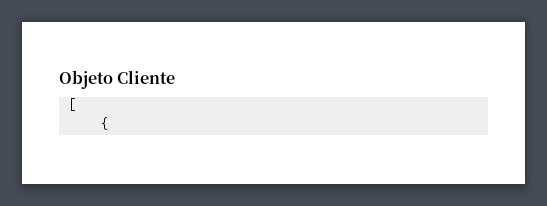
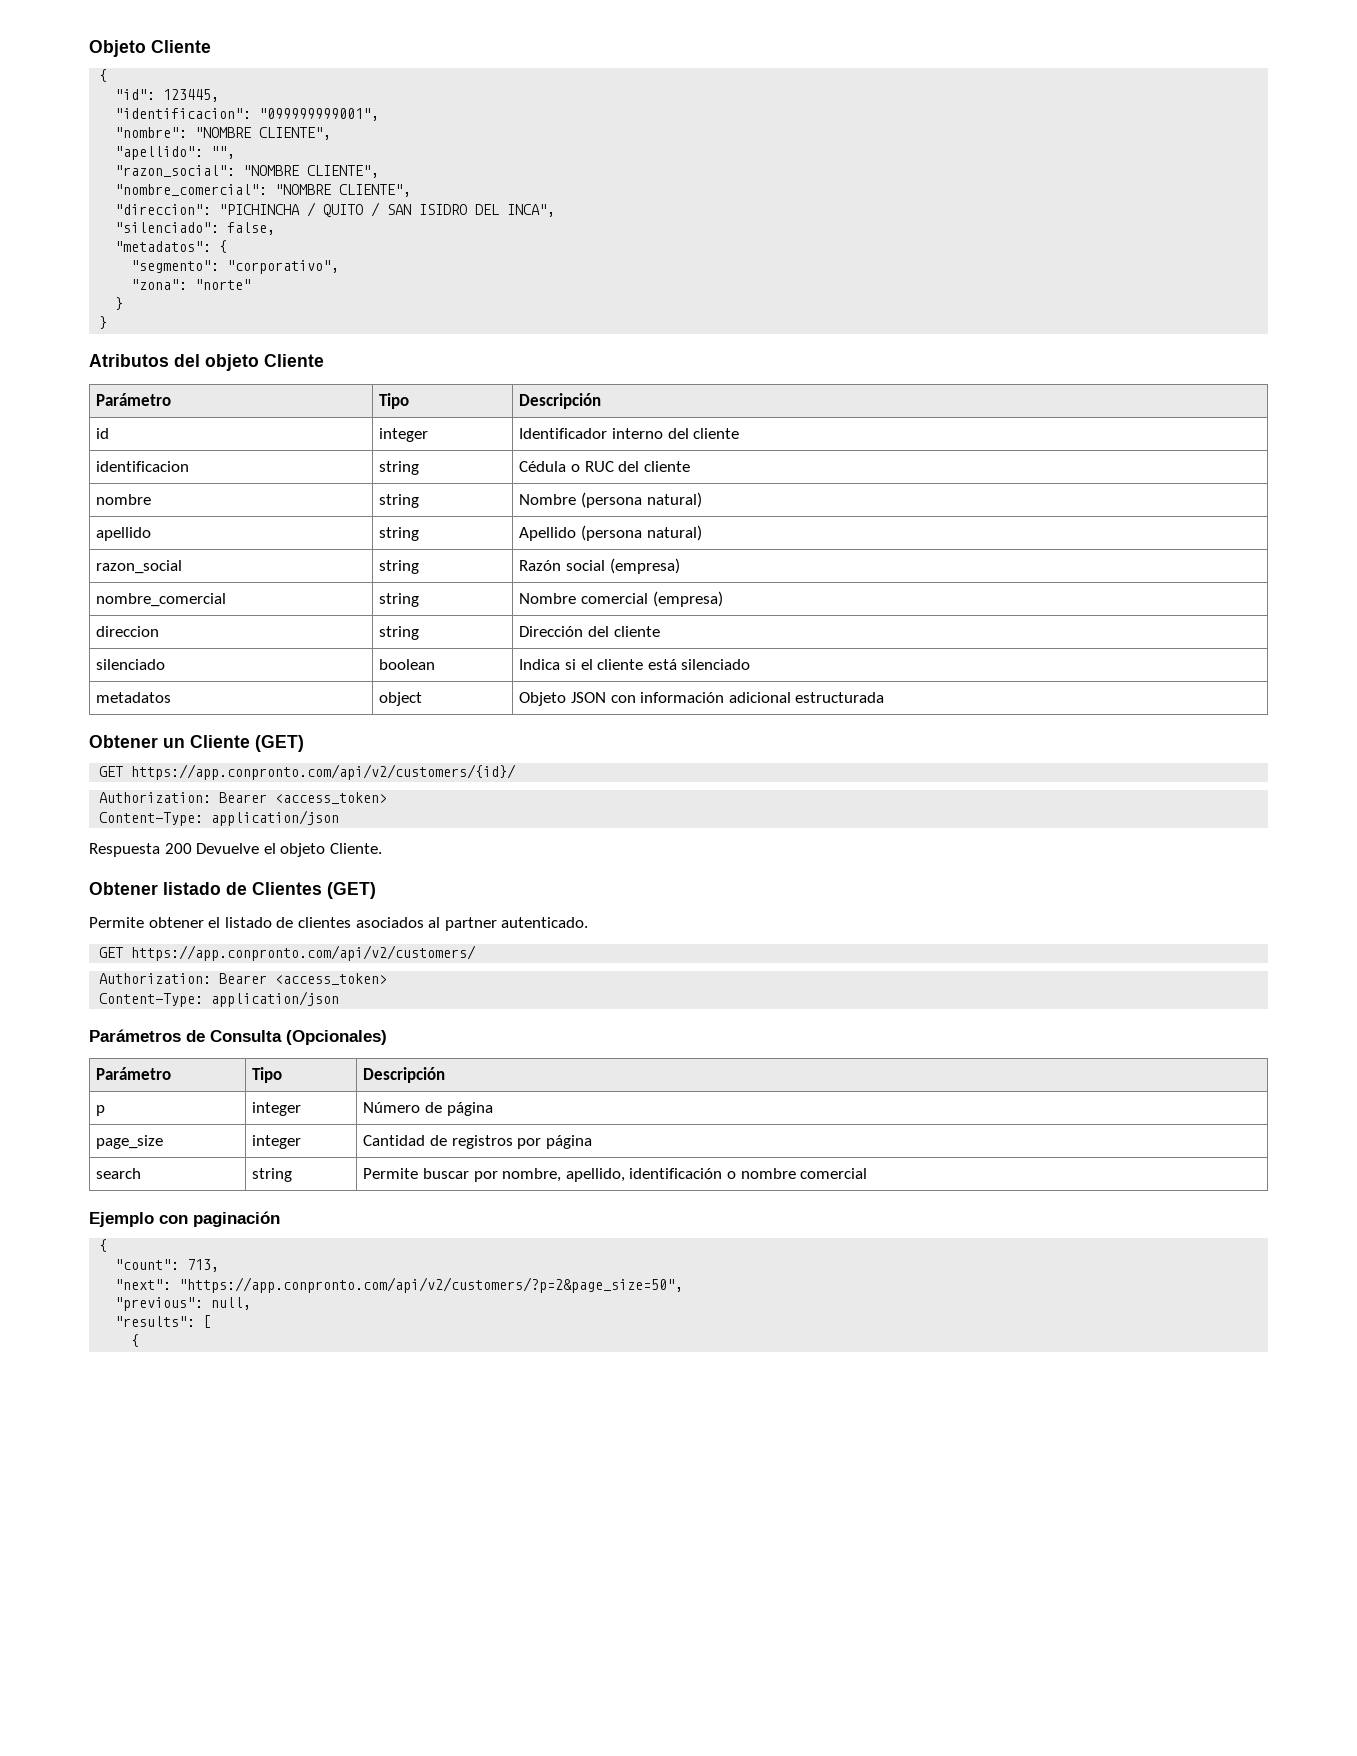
(176, 77) none -> [99,69,108,82] [115,89,220,102] [115,108,380,121] [115,127,332,140] [115,146,236,160] [115,165,380,178] [115,184,412,197] [115,202,556,217] [115,222,276,235] [115,240,228,253] [131,260,340,274] [131,279,252,290] [115,297,124,310] [99,316,108,329] [89,354,324,371] [96,393,172,406] [379,393,410,409] [519,393,602,409] [96,428,110,439] [379,428,429,442] [519,428,740,439] [96,461,190,472] [379,461,420,475] [519,461,690,472] [96,494,152,505] [379,494,420,508] [519,492,702,508] [96,527,152,541] [379,527,420,541] [519,525,702,541] [96,560,183,574] [379,560,420,574] [519,558,680,574] [96,593,227,607] [379,593,420,607] [519,591,723,607] [96,626,160,637] [379,626,420,640] [519,626,660,637] [96,659,166,670] [379,659,436,670] [519,659,751,670] [96,692,172,703] [379,692,423,706] [519,692,885,706] [89,735,304,752] [99,764,517,780] [99,792,388,804] [99,810,340,826] [89,843,382,857] [89,882,376,899] [89,917,589,931] [99,945,477,961] [99,973,388,985] [99,991,340,1007] [89,1029,387,1045] [96,1067,172,1080] [252,1067,283,1083] [363,1067,446,1083] [96,1105,106,1116] [252,1102,302,1116] [363,1102,493,1116] [96,1135,164,1149] [252,1135,302,1149] [363,1135,592,1149] [96,1168,142,1179] [252,1168,293,1182] [363,1168,868,1182] [89,1211,280,1227] [99,1239,108,1252] [115,1259,220,1272] [115,1277,684,1293] [115,1297,252,1311] [115,1316,196,1327] { // "id": 123445, // "identificacion": "099999999001", // "nombre": "NOMBRE CLIENTE", // "apellido": "", // "razon_social": "NOMBRE CLIENTE", // "nombre_comercial": "NOMBRE CLIENTE", // "direccion": "PICHINCHA / QUITO / SAN ISIDRO DEL INCA", // "silenciado": false, // "metadatos": { // "segmento": "corporativo", // "zona": "norte" // } // } // Atributos del objeto Cliente // Parámetro | Tipo | Descripción // id | integer | Identificador interno del cliente // identificacion | string | Cédula o RUC del cliente // nombre | string | Nombre (persona natural) // apellido | string | Apellido (persona natural) // razon_social | string | Razón social (empresa) // nombre_comercial | string | Nombre comercial (empresa) // direccion | string | Dirección del cliente // silenciado | boolean | Indica si el cliente está silenciado // metadatos | object | Objeto JSON con información adicional estructurada // Obtener un Cliente (GET) // GET https://app.conpronto.com/api/v2/customers/{id}/ // Authorization: Bearer <access_token> // Content-Type: application/json // Respuesta 200 Devuelve el objeto Cliente. // Obtener listado de Clientes (GET) // Permite obtener el listado de clientes asociados al partner autenticado. // GET https://app.conpronto.com/api/v2/customers/ // Authorization: Bearer <access_token> // Content-Type: application/json // Parámetros de Consulta (Opcionales) // Parámetro | Tipo | Descripción // p | integer | Número de página // page_size | integer | Cantidad de registros por página // search | string | Permite buscar por nombre, apellido, identificación o nombre comercial // Ejemplo con paginación // { // "count": 713, // "next": "https://app.conpronto.com/api/v2/customers/?p=2&page_size=50", // "previous": null, // "results":

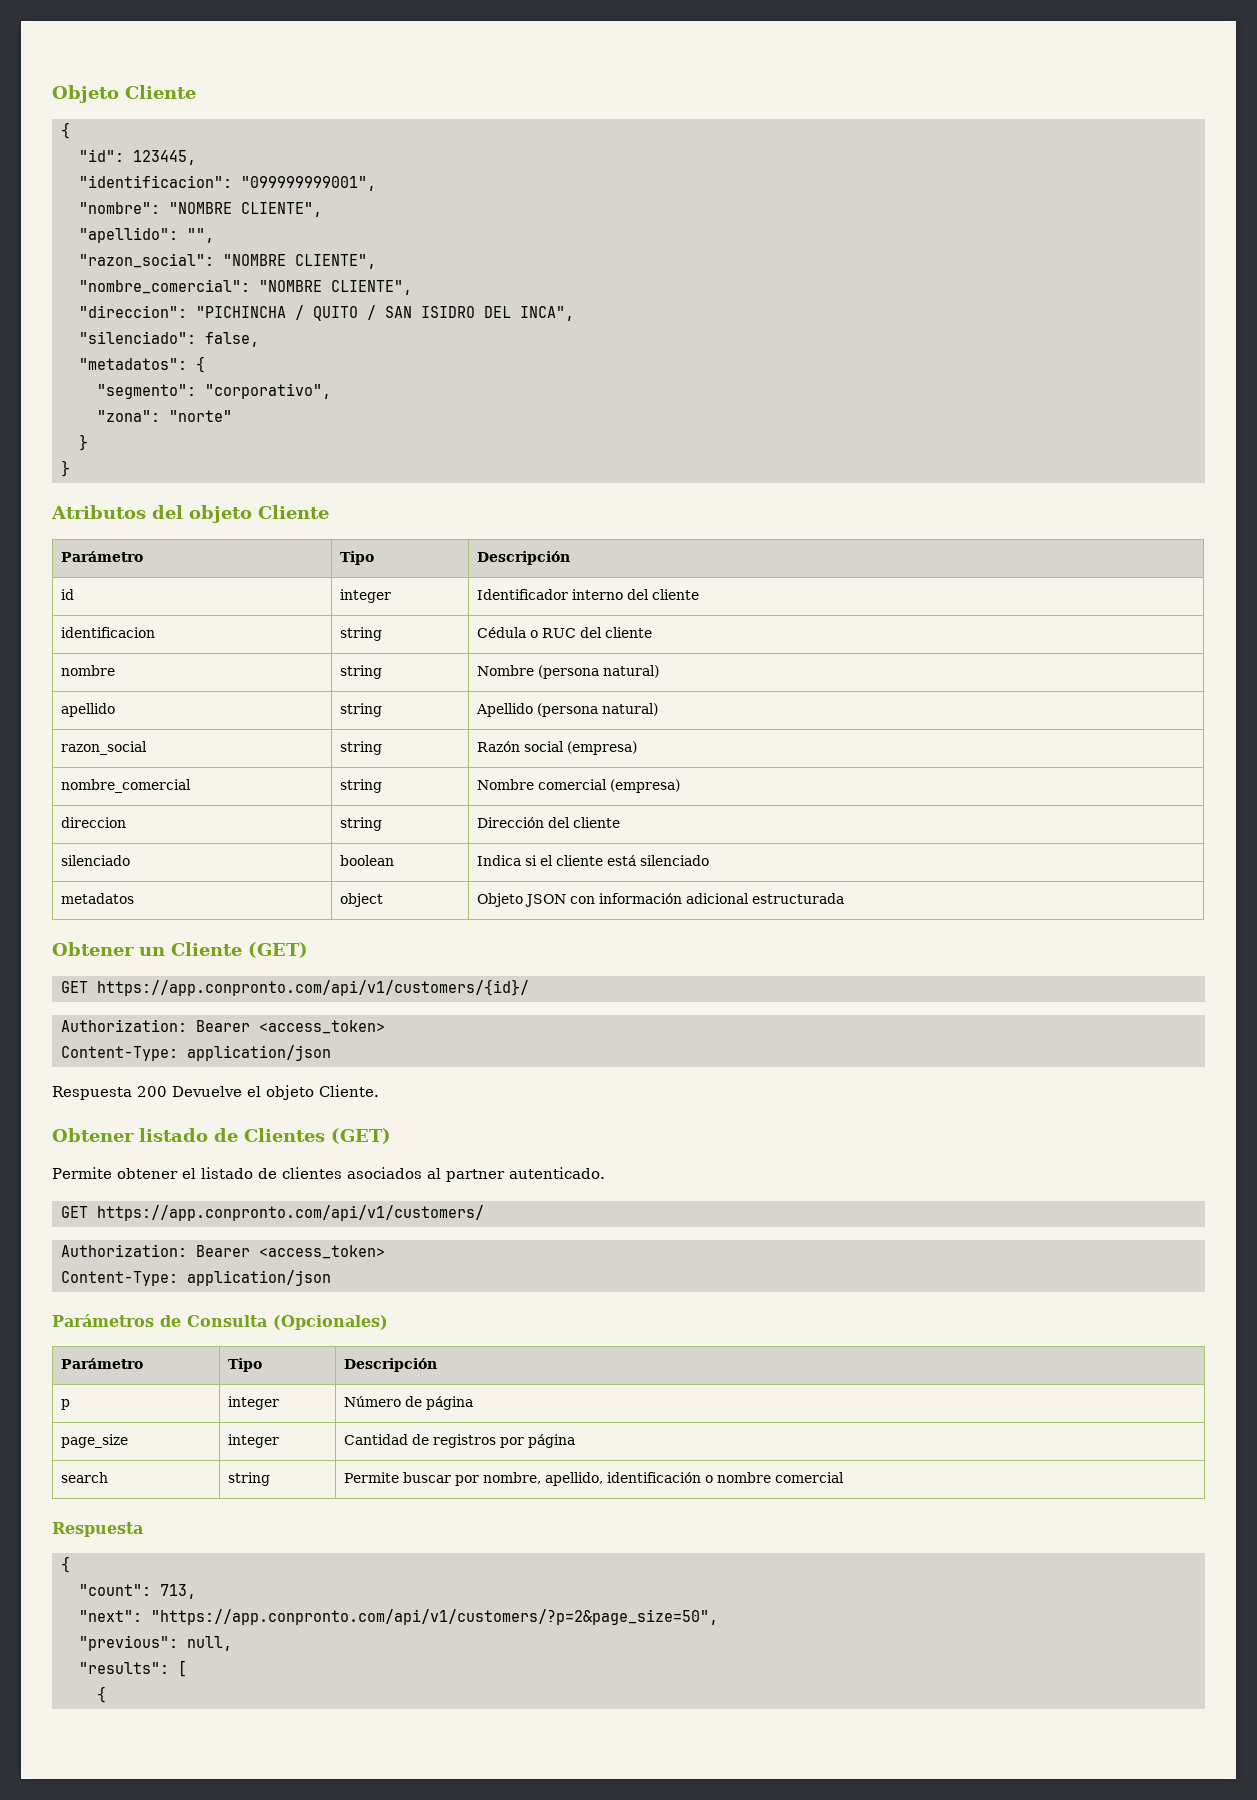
[131,764,517,780] https://app.conpronto.com/api/v2/customers/{id}/ -> [97,979,529,996] https://app.conpronto.com/api/v1/customers/{id}/
[131,945,477,961] https://app.conpronto.com/api/v2/customers/ -> [97,1205,484,1221] https://app.conpronto.com/api/v1/customers/
[89,1211,280,1227] Ejemplo con paginación -> [52,1522,143,1537] Respuesta
[179,1277,684,1293] "https://app.conpronto.com/api/v2/customers/?p=2&page_size=50", -> [151,1609,718,1625] "https://app.conpronto.com/api/v1/customers/?p=2&page_size=50",

